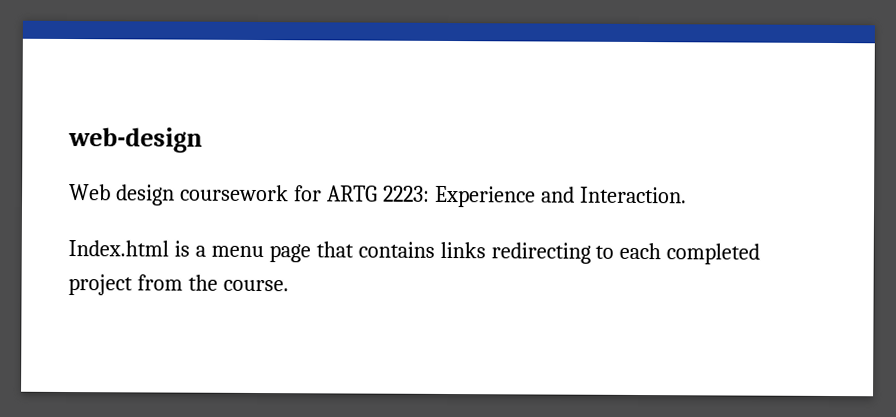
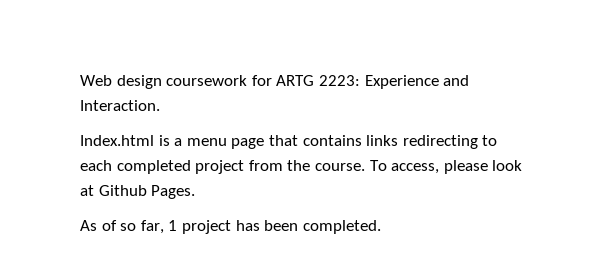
[68,127,203,153] web-design // -> (80, 80) none
(289, 285) none -> [369,160,523,174] [80,185,196,199] [80,220,381,234] To access, please look at Github Pages. // As of so far, 1 project has been completed.

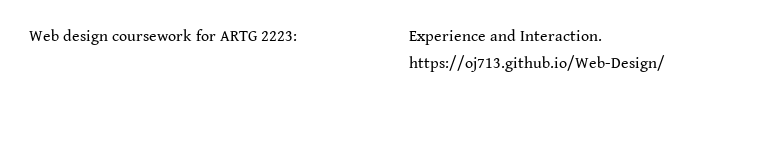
[80,135,498,149] [80,160,523,174] [80,185,196,199] [80,220,381,234] Index.html is a menu page that contains links redirecting to each completed project from the course. To access, please look at Github Pages. // As of so far, 1 project has been completed. -> [409,55,665,72] https://oj713.github.io/Web-Design/

